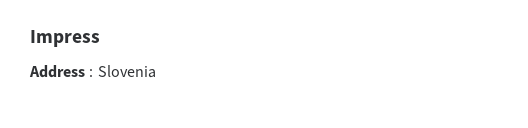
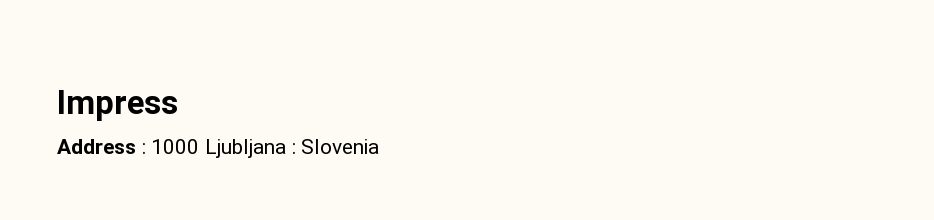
(94, 73) none -> [151,139,296,158] 1000 Ljubljana :

